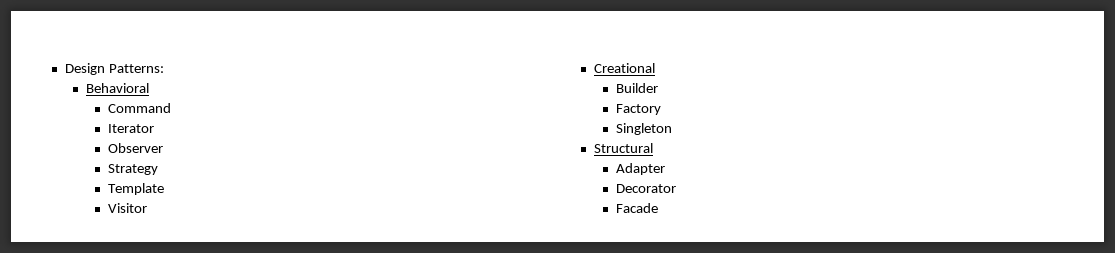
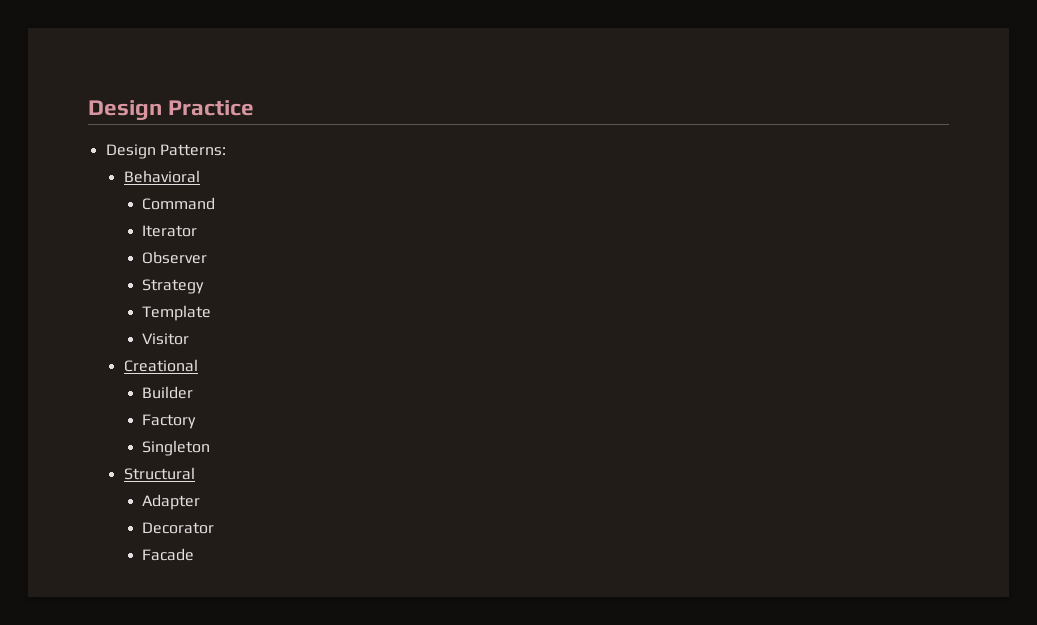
[64,63,105,75] Design -> [88,100,255,120] [105,144,156,159] Design Practice // Design

